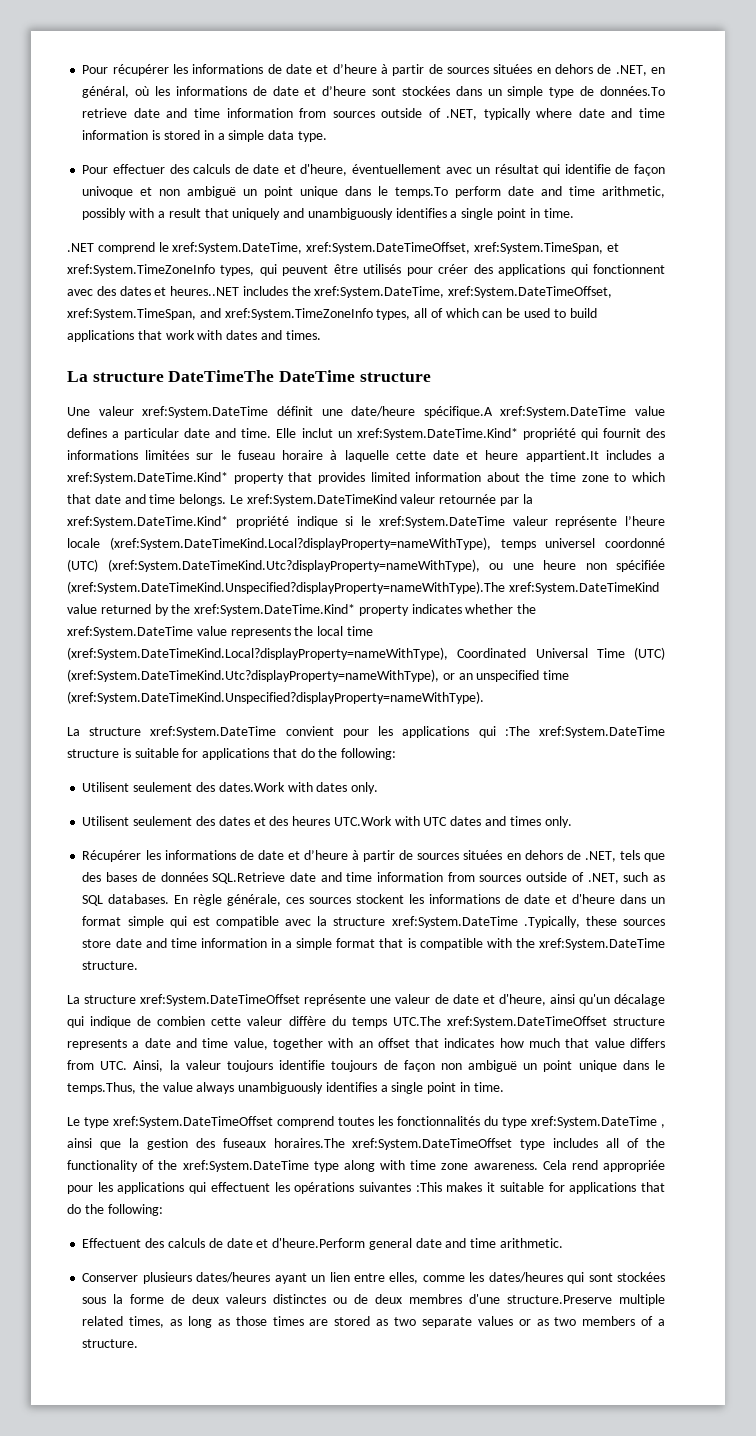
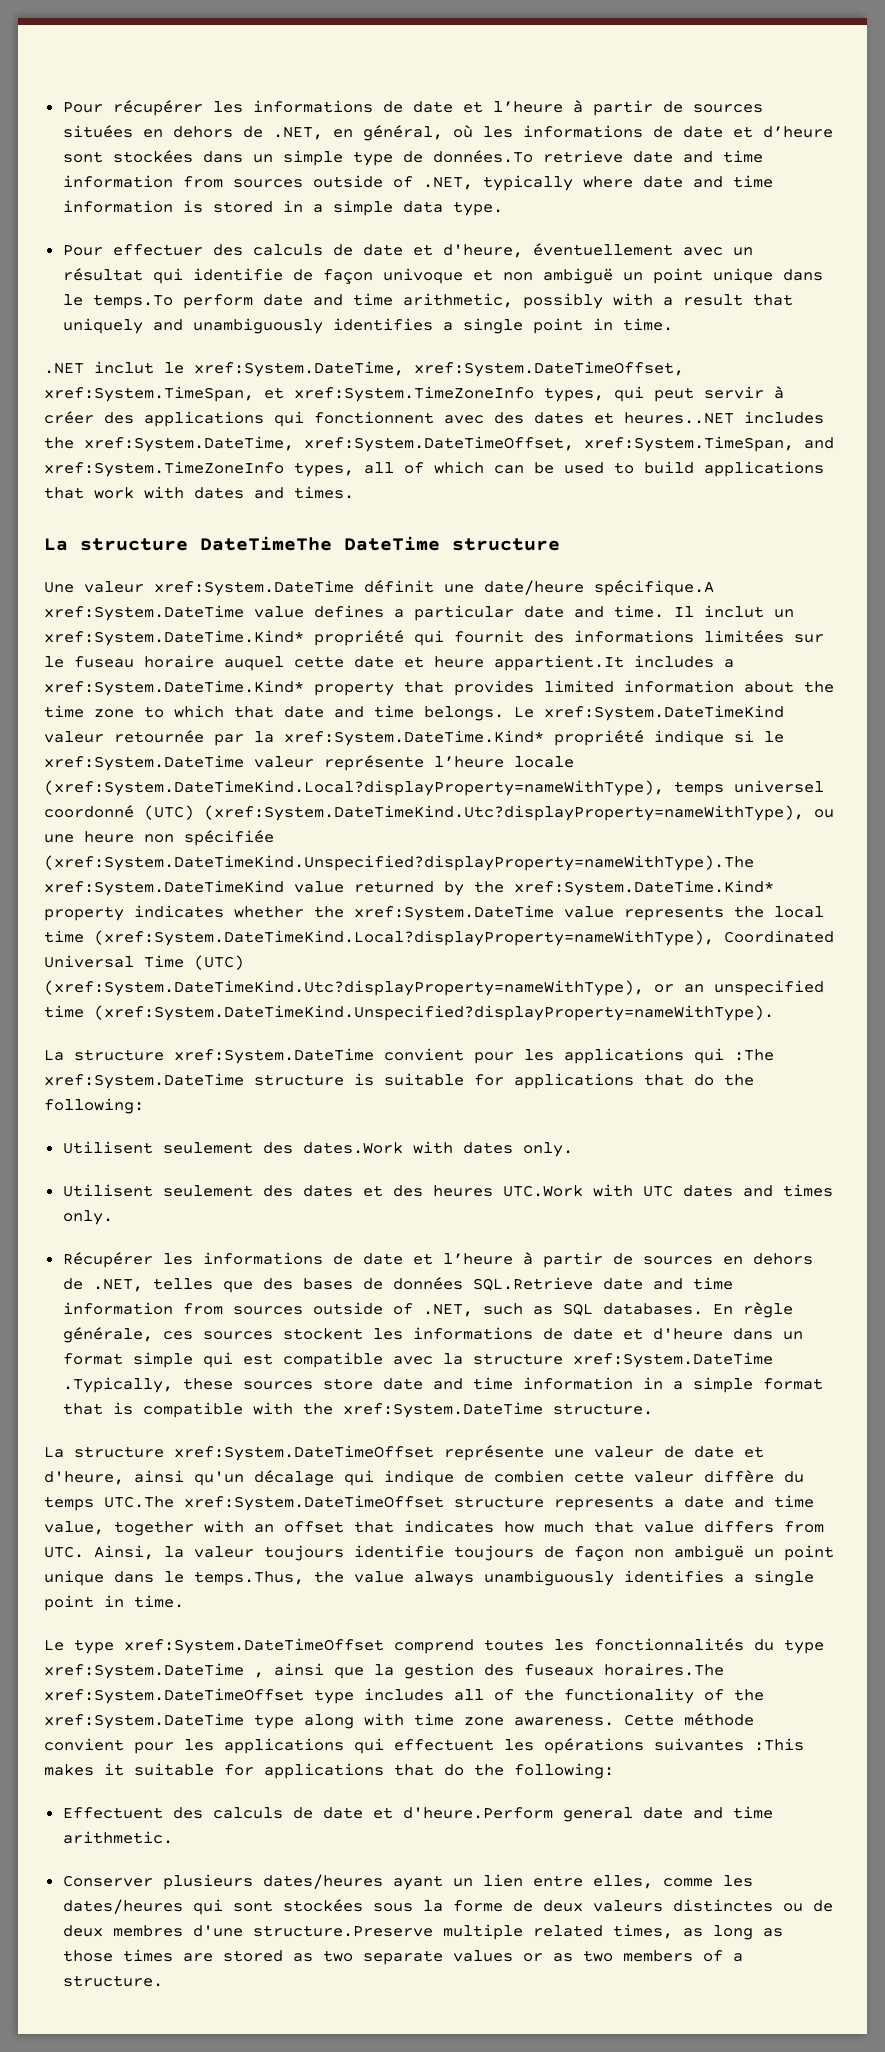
[332,64,377,74] d’heure -> [492,101,563,113] l’heure
[97,242,155,254] comprend -> [94,361,154,374] inclut
[282,264,433,276] peuvent être utilisés pour -> [654,386,784,402] peut servir à
[276,428,297,438] Elle -> [674,606,694,617] Il
[330,450,389,462] à laquelle -> [224,656,284,671] auquel
[303,850,640,862] d’heure à partir de sources situées en dehors de .NET, tels -> [442,1252,813,1268] [62,1278,213,1292] l’heure à partir de sources en dehors de .NET, telles
[542,1160,666,1172] Cela rend appropriée -> [624,1713,754,1726] [44,1738,124,1751] Cette méthode convient

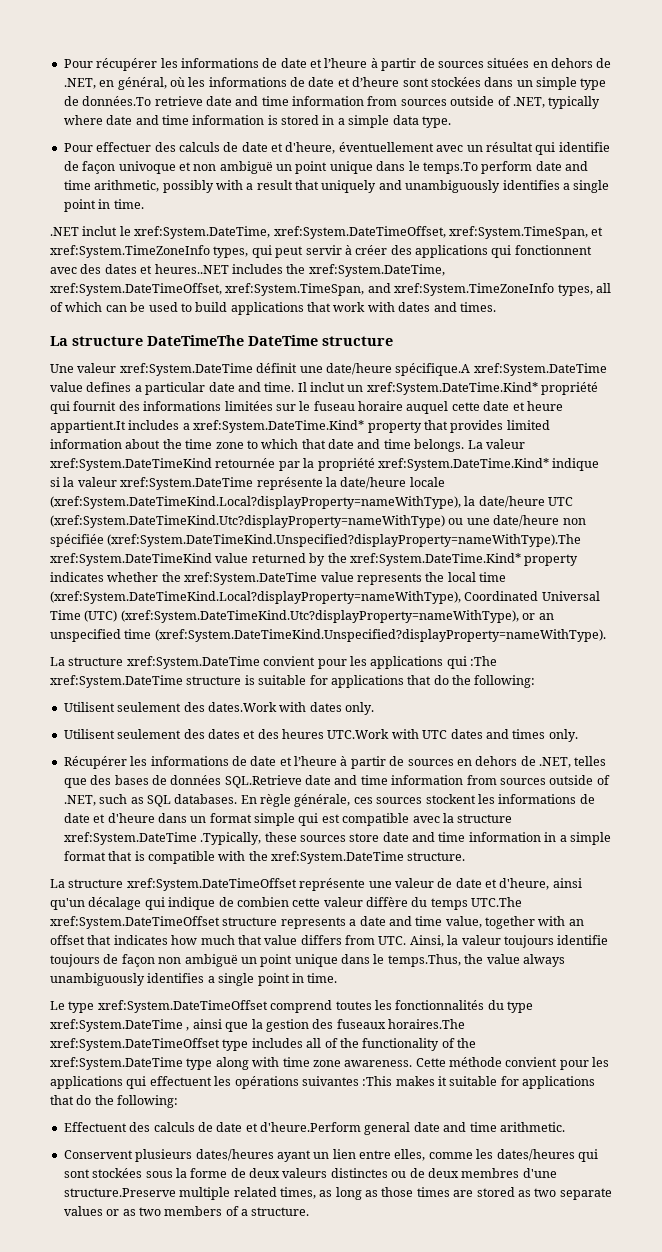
[514,705,784,721] [44,730,784,746] [44,755,574,771] [44,780,824,796] [44,805,804,821] Le xref:System.DateTimeKind valeur retournée par la xref:System.DateTime.Kind* propriété indique si le xref:System.DateTime valeur représente l’heure locale (xref:System.DateTimeKind.Local?displayProperty=nameWithType), temps universel coordonné (UTC) (xref:System.DateTimeKind.Utc?displayProperty=nameWithType), -> [467,439,525,449] [50,458,600,471] [50,477,445,490] [50,496,574,509] [50,515,445,528] La valeur xref:System.DateTimeKind retournée par la propriété xref:System.DateTime.Kind* indique si la valeur xref:System.DateTime représente la date/heure locale (xref:System.DateTimeKind.Local?displayProperty=nameWithType), la date/heure UTC (xref:System.DateTimeKind.Utc?displayProperty=nameWithType)
[84,831,134,843] heure -> [493,515,560,527] date/heure
[62,1875,153,1887] Conserver -> [63,1150,133,1159] Conservent

